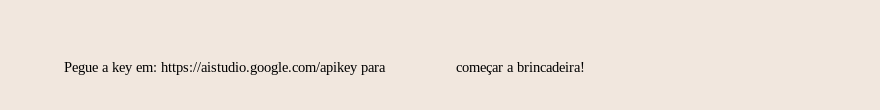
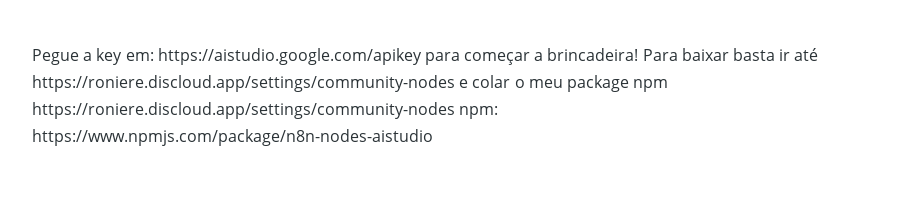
(585, 67) none -> [642,48,819,61] [32,75,669,92] [32,102,499,119] [32,129,433,146] Para baixar basta ir até https://roniere.discloud.app/settings/community-nodes e colar o meu package npm https://roniere.discloud.app/settings/community-nodes npm: https://www.npmjs.com/package/n8n-nodes-aistudio

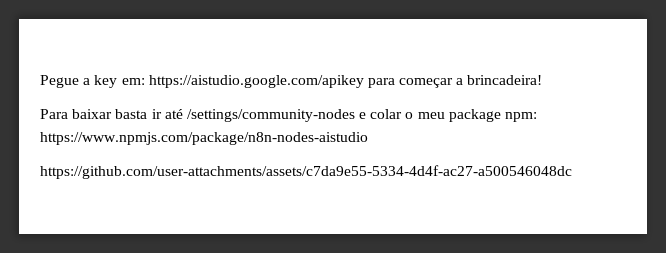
(639, 54) none -> (543, 80) //
[32,75,455,92] https://roniere.discloud.app/settings/community-nodes -> [186,109,355,122] /settings/community-nodes
[633,79,669,92] [32,102,455,119] npm https://roniere.discloud.app/settings/community-nodes -> (501, 115) none
(433, 137) none -> [40,165,572,179] // https://github.com/user-attachments/assets/c7da9e55-5334-4d4f-ac27-a500546048dc

